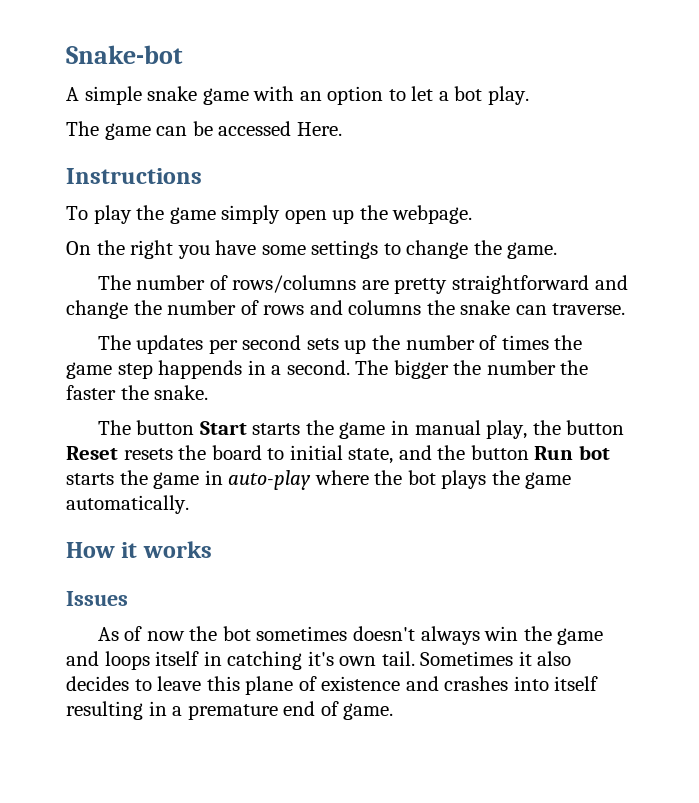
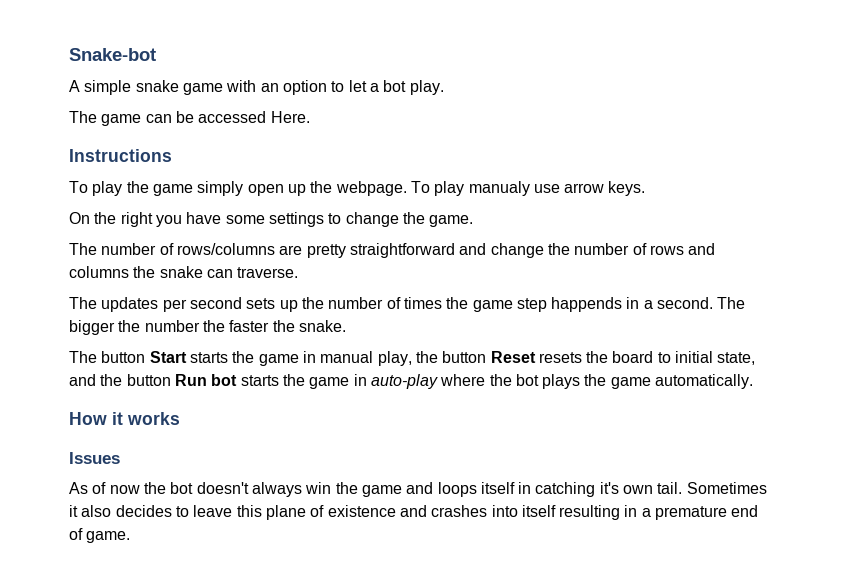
(473, 214) none -> [410,181,646,196] To play manualy use arrow keys.
[256,626,348,641] sometimes -> (194, 488) none

